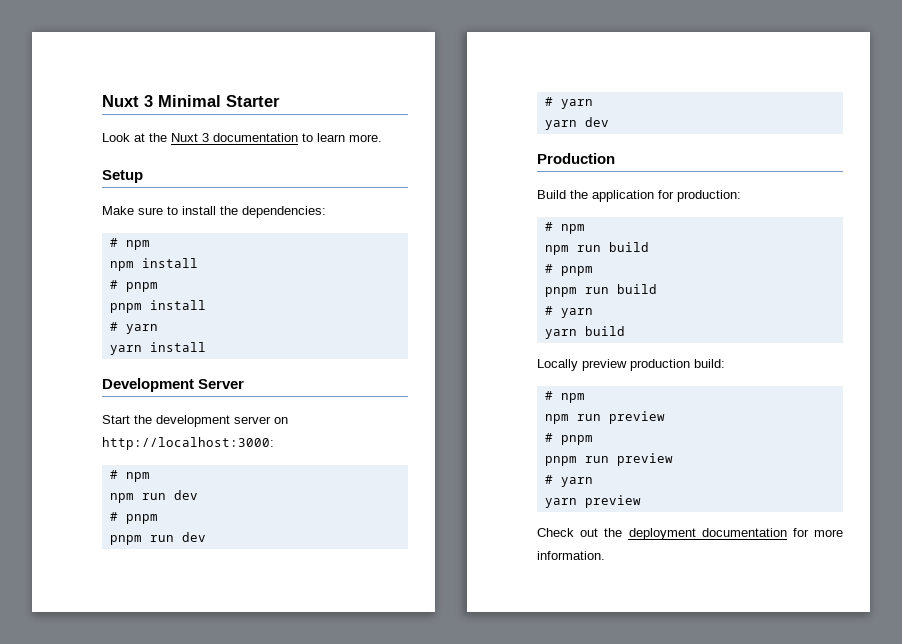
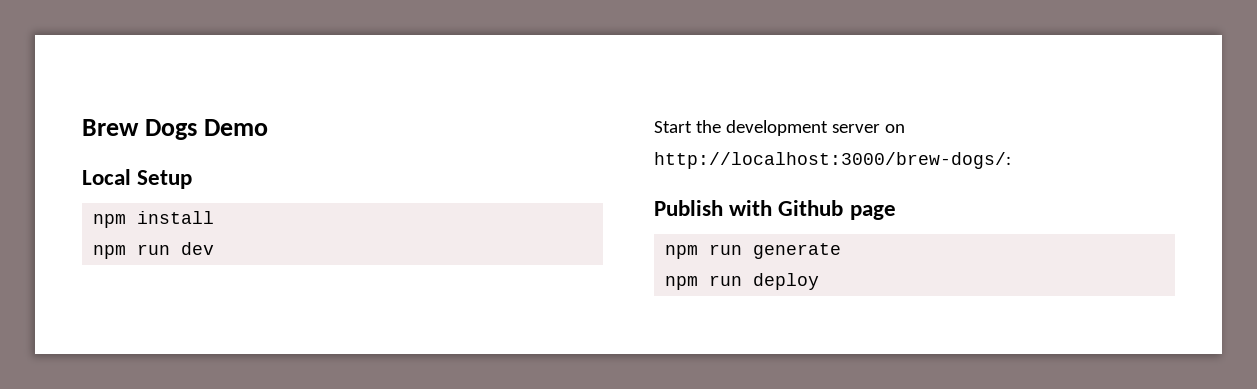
[102,95,280,107] [102,133,382,142] [102,170,143,183] [102,206,326,218] [109,238,150,250] [109,258,198,271] [109,280,158,292] [109,300,206,313] [109,322,158,334] [109,342,206,355] [102,378,245,392] Nuxt 3 Minimal Starter // Look at the Nuxt 3 documentation to learn more. // Setup // Make sure to install the dependencies: // # npm // npm install // # pnpm // pnpm install // # yarn // yarn install // Development Server -> [82,119,269,140] [82,169,193,189] [93,211,215,228] [93,242,215,259] Brew Dogs Demo // Local Setup // npm install // npm run dev
[102,437,274,450] [109,470,150,482] [109,490,198,503] [109,512,158,524] [109,532,206,545] [544,97,593,109] [544,117,609,130] [537,153,615,164] [537,190,741,202] [544,222,585,234] [544,242,649,255] [544,264,593,276] [544,284,657,297] [544,306,593,318] [544,326,625,339] [537,359,725,371] [544,391,585,403] [544,411,665,424] [544,433,593,445] [544,453,673,466] [544,475,593,487] [544,495,641,508] [537,528,843,540] [537,551,605,560] http://localhost:3000: // # npm // npm run dev // # pnpm // pnpm run dev // # yarn // yarn dev // Production // Build the application for production: // # npm // npm run build // # pnpm // pnpm run build // # yarn // yarn build // Locally preview production build: // # npm // npm run preview // # pnpm // pnpm run preview // # yarn // yarn preview // Check out the deployment documentation for more information. -> [654,152,1011,169] [654,200,896,220] [665,243,842,259] [665,273,820,290] http://localhost:3000/brew-dogs/: // Publish with Github page // npm run generate // npm run deploy

